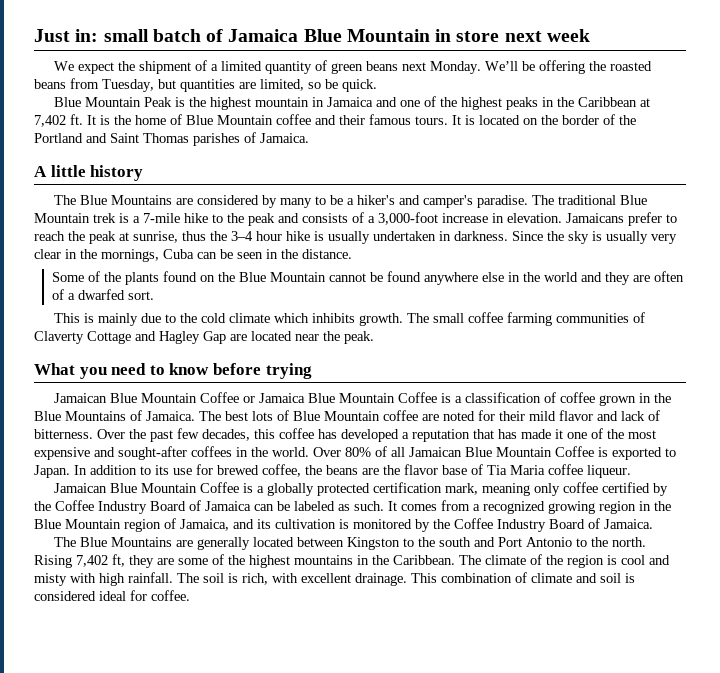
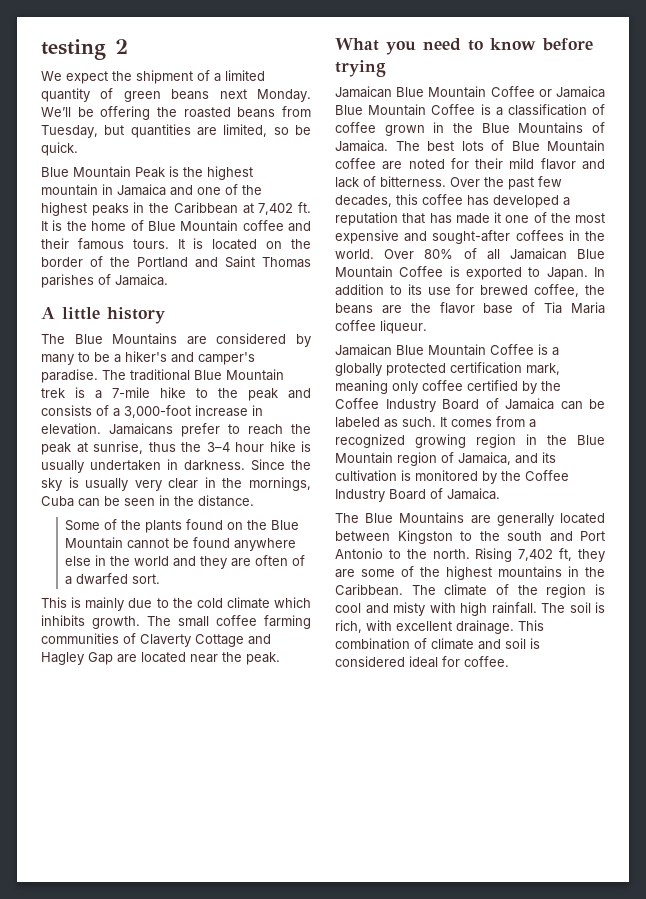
[34,29,590,42] Just in: small batch of Jamaica Blue Mountain in store next week -> [41,39,128,60] testing 2

